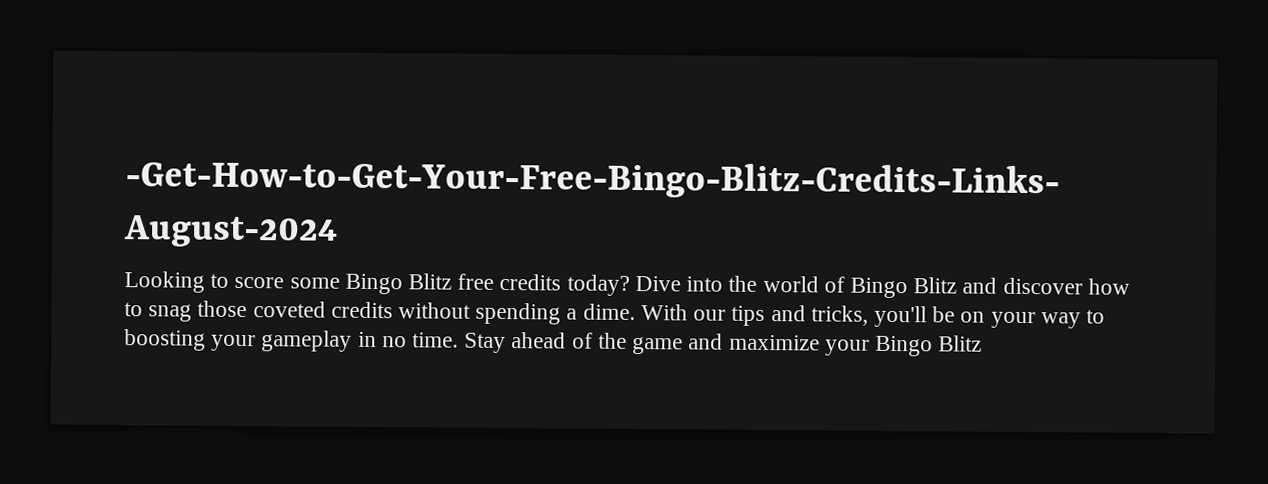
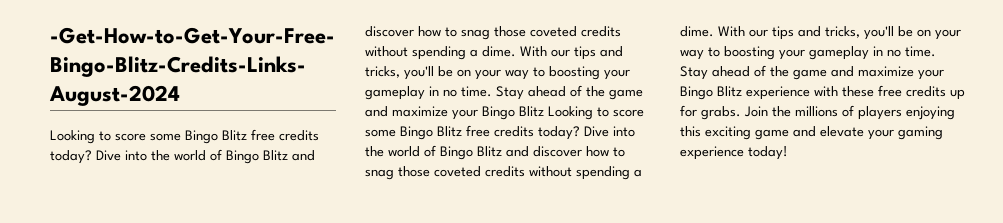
(983, 343) none -> [548,106,644,120] [365,125,635,140] [365,145,625,160] [365,166,642,180] [680,26,961,40] [680,46,936,60] [680,65,944,80] [680,85,965,100] [680,105,955,120] [680,126,943,140] [680,146,788,160] Looking to score some Bingo Blitz free credits today? Dive into the world of Bingo Blitz and discover how to snag those coveted credits without spending a dime. With our tips and tricks, you'll be on your way to boosting your gameplay in no time. Stay ahead of the game and maximize your Bingo Blitz experience with these free credits up for grabs. Join the millions of players enjoying this exciting game and elevate your gaming experience today!

